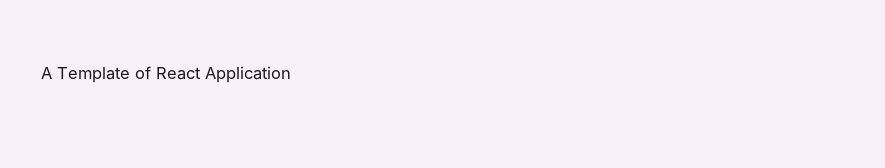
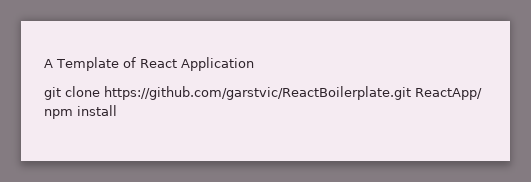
(291, 74) none -> [44,86,482,100] [44,105,117,119] // git clone https://github.com/garstvic/ReactBoilerplate.git ReactApp/ npm install

